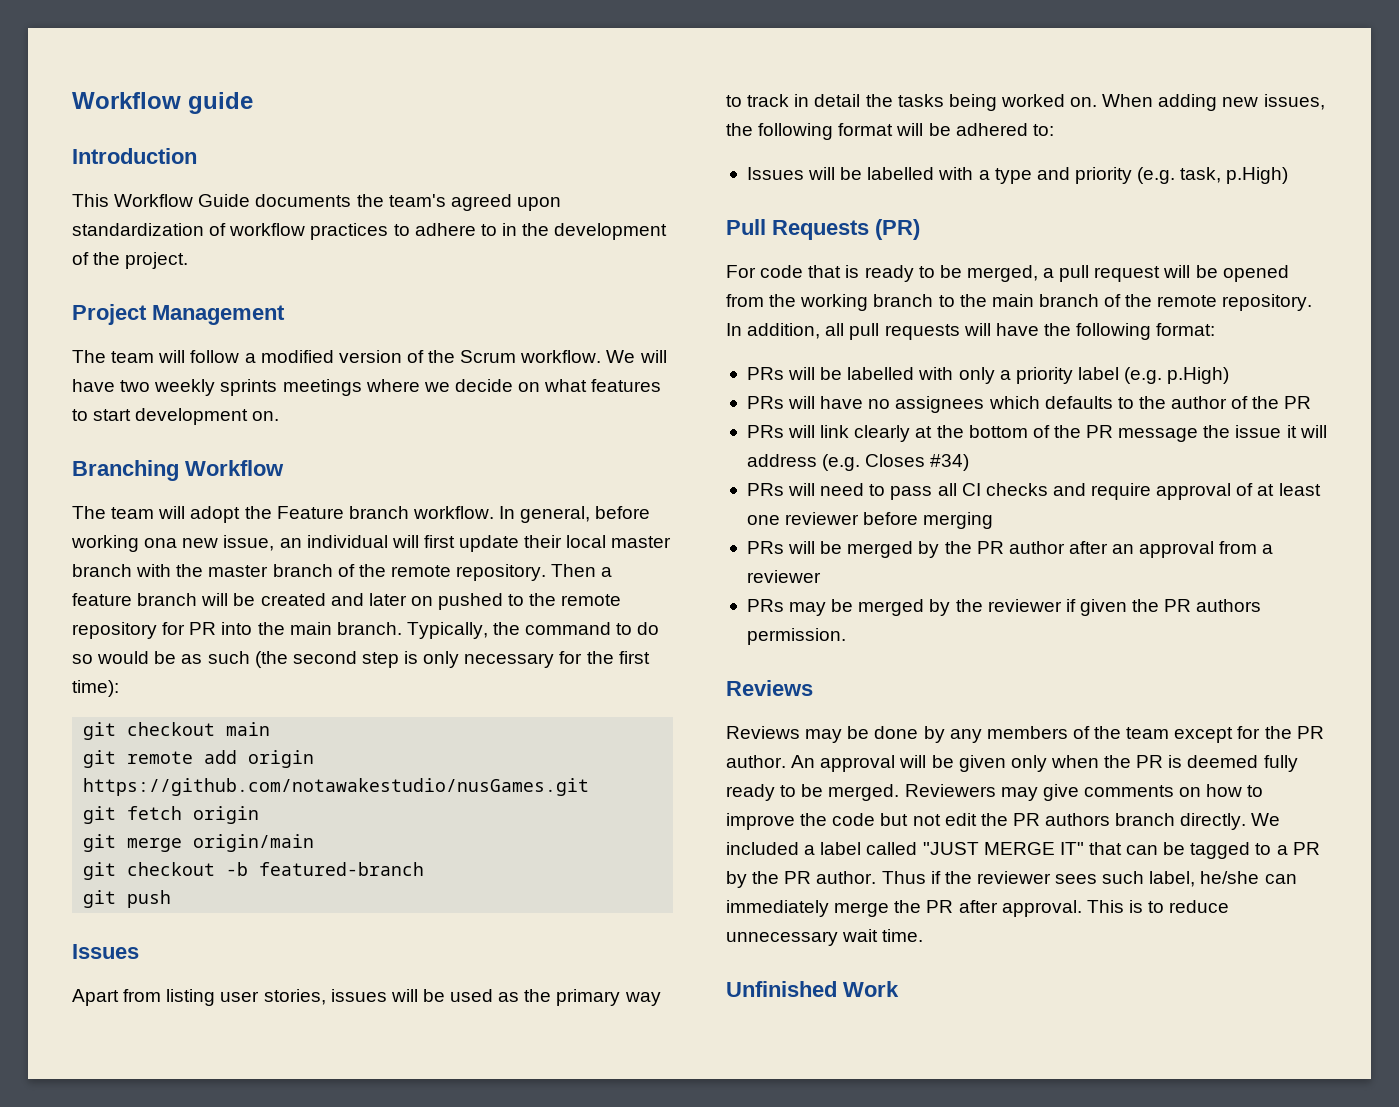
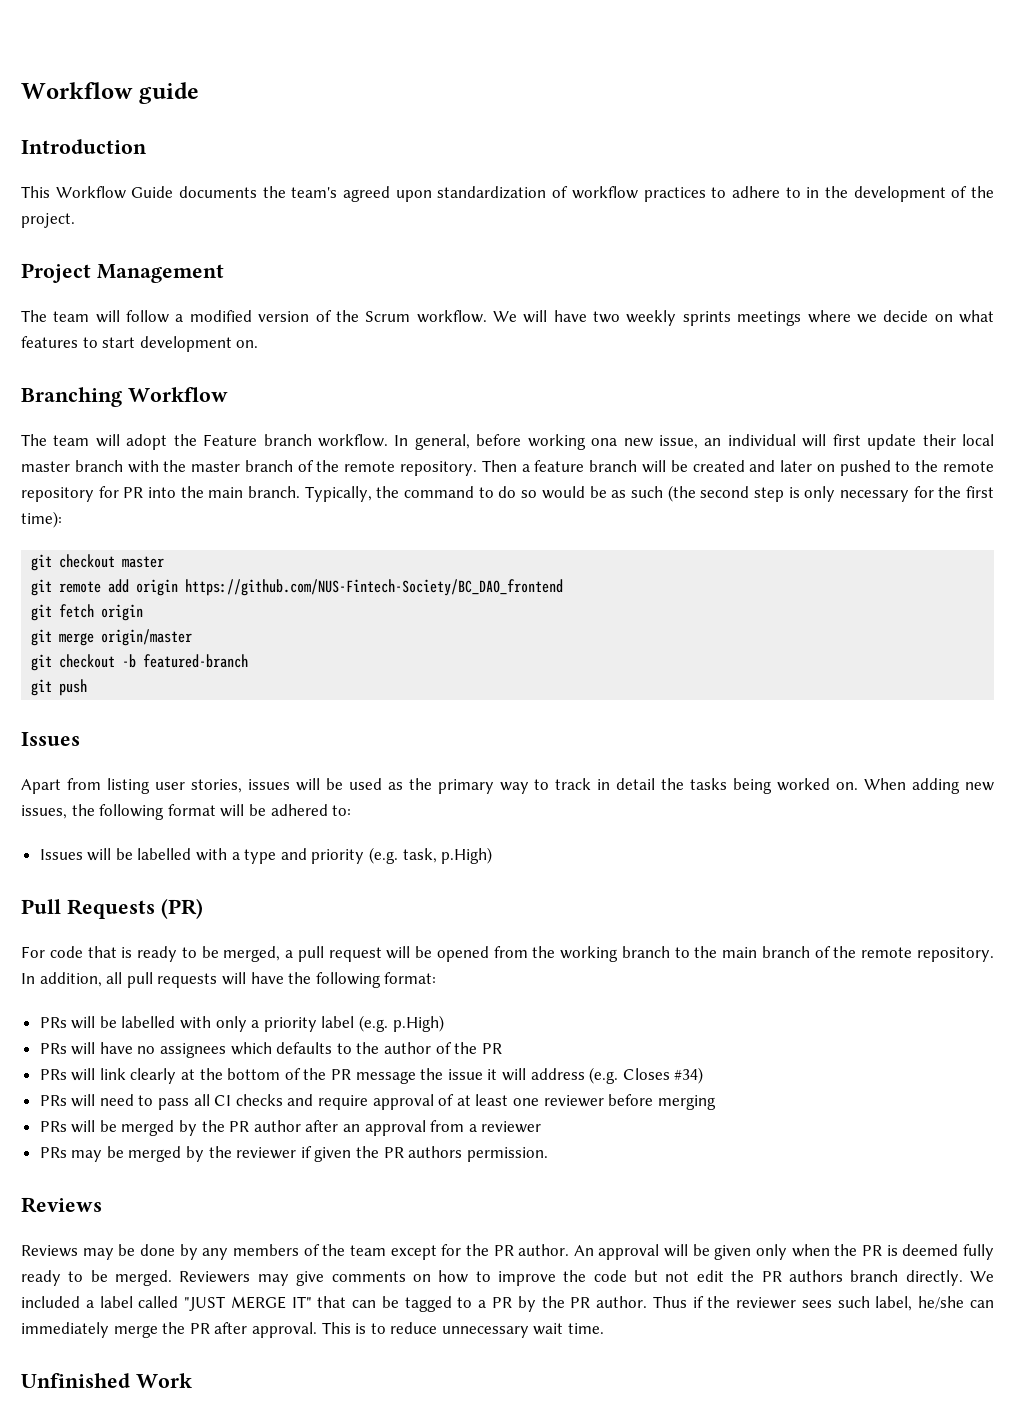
[226,722,271,736] main -> [122,556,165,568] master
[83,778,590,796] https://github.com/notawakestudio/nusGames.git -> [185,579,564,596] https://github.com/NUS-Fintech-Society/BC_DAO_frontend
[193,834,315,852] origin/main -> [101,629,193,646] origin/master

